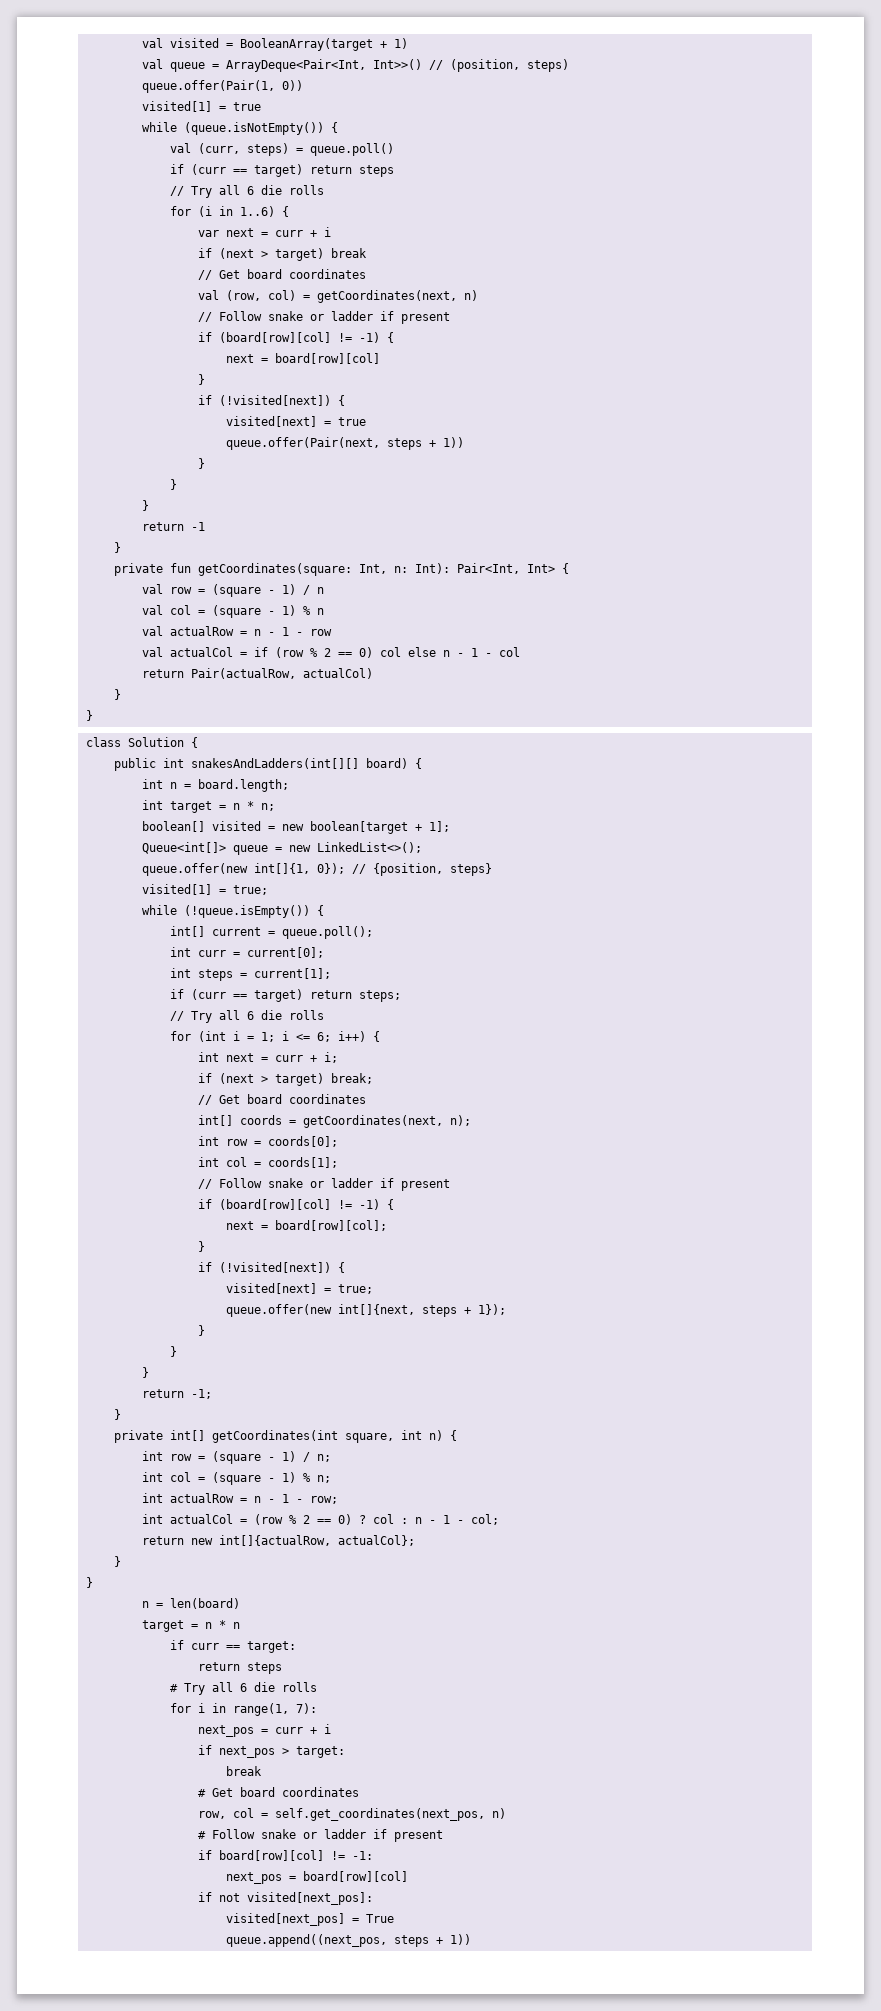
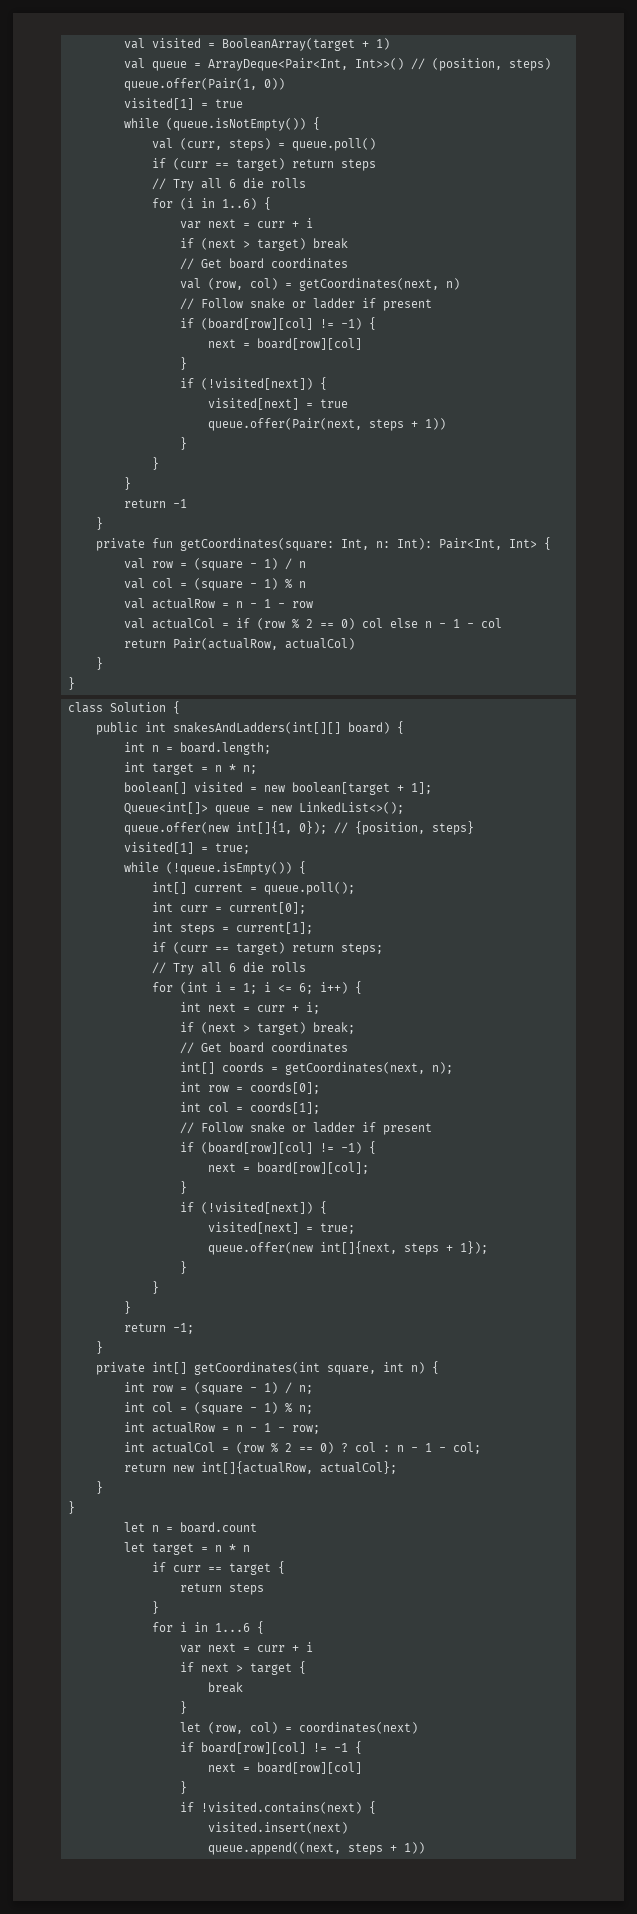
[141,1598,240,1609] n = len(board) // -> [123,1522,257,1533] [123,1542,145,1552] let n = board.count // let
[246,1641,296,1653] [197,1662,282,1674] [169,1682,317,1695] target: // return steps // # Try all 6 die rolls -> [228,1561,285,1575] [179,1583,264,1595] [151,1601,159,1614] target { // return steps // }
[232,1703,317,1716] [197,1724,331,1737] [197,1745,345,1758] [225,1766,262,1776] [197,1787,359,1797] [197,1808,506,1821] [197,1829,443,1842] range(1, 7): // next_pos = curr + i // if next_pos > target: // break // # Get board coordinates // row, col = self.get_coordinates(next_pos, n) // # Follow snake or ladder if present -> [214,1621,264,1634] [179,1642,313,1653] [179,1661,306,1675] [207,1682,243,1693] [179,1701,187,1714] [179,1722,418,1734] 1...6 { // var next = curr + i // if next > target { // break // } // let (row, col) = coordinates(next)
[351,1851,373,1860] [225,1871,408,1884] [197,1892,373,1905] [225,1913,394,1926] [225,1934,387,1947] -1: // next_pos = board[row][col] // if not visited[next_pos]: // visited[next_pos] = True // queue.append((next_pos, -> [333,1741,362,1754] [207,1762,362,1774] [179,1781,187,1794] [179,1801,376,1814] [207,1822,348,1834] [207,1842,341,1855] -1 { // next = board[row][col] // } // if !visited.contains(next) { // visited.insert(next) // queue.append((next,

